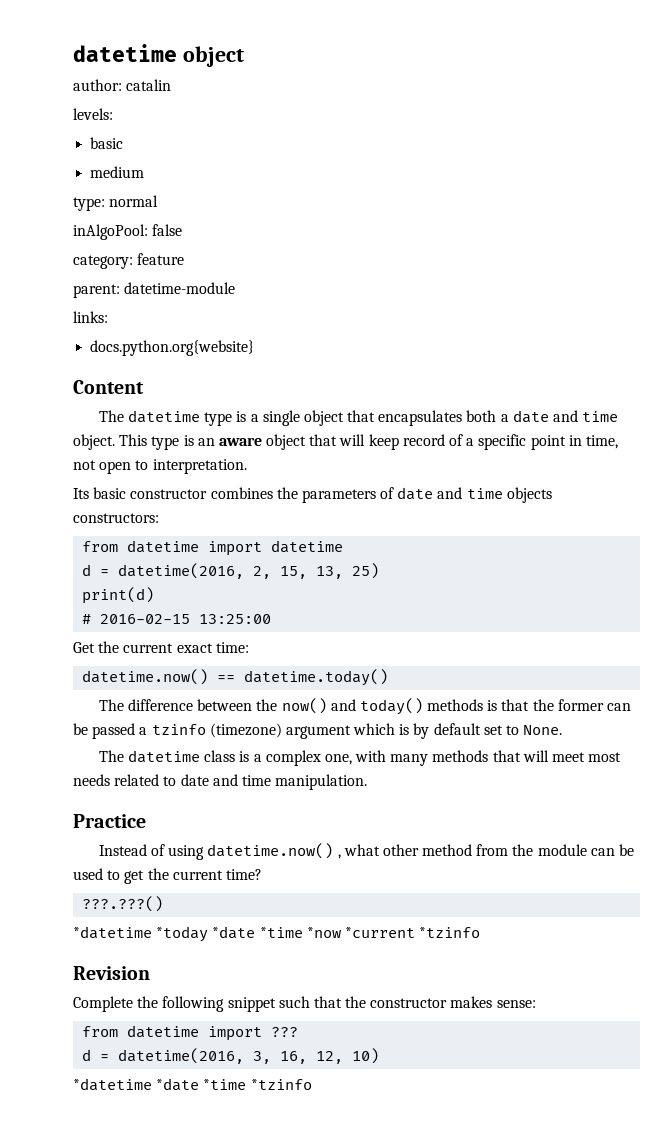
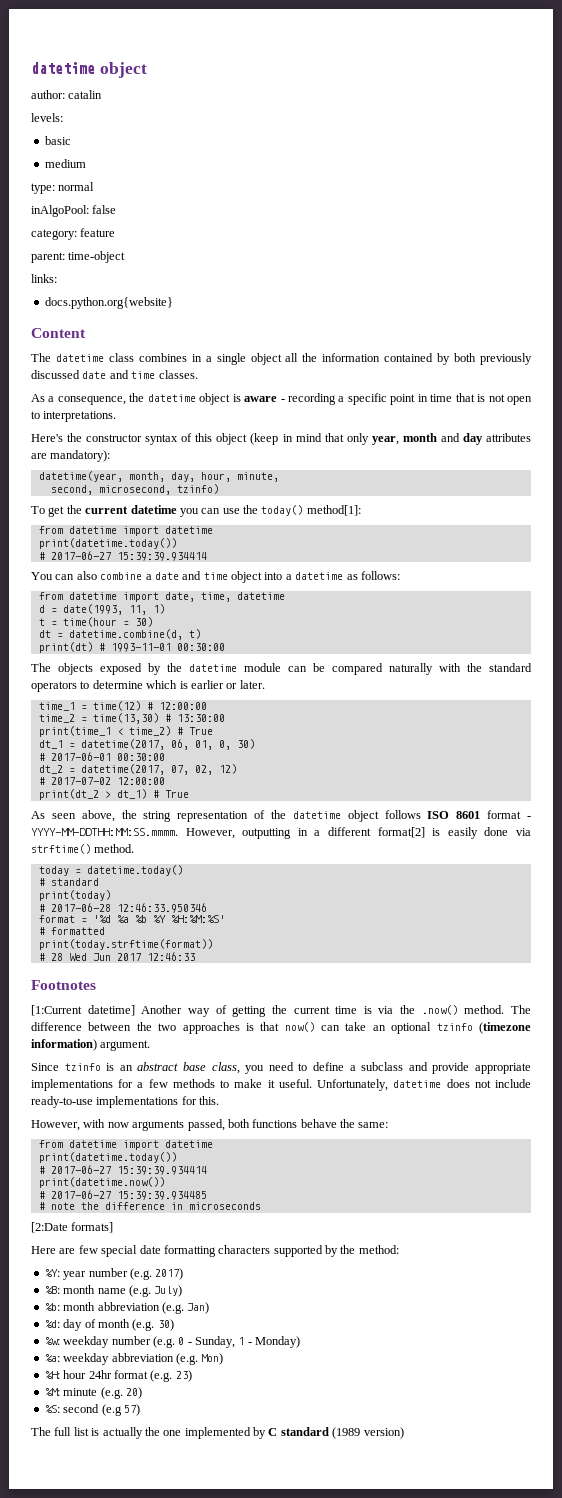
[124,282,236,294] datetime-module -> [68,251,126,263] time-object
[204,410,619,426] [73,434,618,450] [73,459,247,474] [73,487,552,503] [73,513,159,523] [82,540,344,556] [82,563,380,579] [82,587,155,604] [82,614,272,624] [73,641,249,653] [82,669,389,686] [98,698,632,715] [73,723,563,739] [98,750,622,766] [73,774,368,790] [73,814,146,828] [98,843,635,860] [73,868,262,884] [82,896,164,912] [73,926,481,942] [73,966,150,980] [73,996,536,1012] [82,1025,299,1041] [82,1048,380,1064] [73,1078,312,1091] type is a single object that encapsulates both a date and time object. This type is an aware object that will keep record of a specific point in time, not open to interpretation. // Its basic constructor combines the parameters of date and time objects constructors: // from datetime import datetime // d = datetime(2016, 2, 15, 13, 25) // print(d) // # 2016-02-15 13:25:00 // Get the current exact time: // datetime.now() == datetime.today() // The difference between the now() and today() methods is that the former can be passed a tzinfo (timezone) argument which is by default set to None. // The datetime class is a complex one, with many methods that will meet most needs related to date and time manipulation. // Practice // Instead of using datetime.now() , what other method from the module can be used to get the current time? // ???.???() // *datetime *today *date *time *now *current *tzinfo // Revision // Complete the following snippet such that the constructor makes sense: // from datetime import ??? // d = datetime(2016, 3, 16, 12, 10) // *datetime *date *time *tzinfo -> [108,353,532,365] [31,370,198,379] [31,393,533,405] [31,411,117,422] [31,433,531,445] [31,450,111,462] [38,471,279,482] [50,484,219,495] [31,505,361,517] [38,526,213,536] [38,538,177,549] [38,551,207,561] [31,571,400,583] [38,592,285,602] [38,604,165,615] [38,617,153,627] [38,629,201,640] [38,642,225,653] [31,663,532,675] [31,680,265,692] [38,701,207,711] [38,713,225,724] [38,726,213,737] [38,739,255,750] [38,752,165,761] [38,764,237,775] [38,777,165,785] [38,789,189,800] [31,810,531,822] [31,827,532,839] [31,844,135,854] [38,865,183,876] [38,878,99,886] [38,890,111,901] [38,903,207,913] [38,915,225,923] [38,927,105,935] [38,939,213,950] [38,952,195,961] [31,980,96,990] [31,1005,532,1017] [31,1022,531,1034] [31,1039,151,1051] [31,1062,532,1074] [31,1079,531,1091] [31,1096,220,1108] [31,1119,389,1131] [38,1140,213,1150] [38,1152,177,1163] [38,1165,207,1175] [38,1177,165,1188] [38,1190,207,1200] [38,1202,261,1210] [31,1222,114,1233] [31,1245,399,1257] [44,1268,184,1280] [44,1285,183,1297] [44,1302,210,1314] [44,1319,174,1331] [44,1336,301,1348] [44,1353,224,1365] [44,1370,192,1382] [44,1387,142,1399] [44,1404,140,1416] [31,1427,404,1439] class combines in a single object all the information contained by both previously discussed date and time classes. // As a consequence, the datetime object is aware - recording a specific point in time that is not open to interpretations. // Here's the constructor syntax of this object (keep in mind that only year, month and day attributes are mandatory): // datetime(year, month, day, hour, minute, // second, microsecond, tzinfo) // To get the current datetime you can use the today() method[1]: // from datetime import datetime // print(datetime.today()) // # 2017-06-27 15:39:39.934414 // You can also combine a date and time object into a datetime as follows: // from datetime import date, time, datetime // d = date(1993, 11, 1) // t = time(hour = 30) // dt = datetime.combine(d, t) // print(dt) # 1993-11-01 00:30:00 // The objects exposed by the datetime module can be compared naturally with the standard operators to determine which is earlier or later. // time_1 = time(12) # 12:00:00 // time_2 = time(13,30) # 13:30:00 // print(time_1 < time_2) # True // dt_1 = datetime(2017, 06, 01, 0, 30) // # 2017-06-01 00:30:00 // dt_2 = datetime(2017, 07, 02, 12) // # 2017-07-02 12:00:00 // print(dt_2 > dt_1) # True // As seen above, the string representation of the datetime object follows ISO 8601 format - YYYY-MM-DDTHH:MM:SS.mmmm. However, outputting in a different format[2] is easily done via strftime() method. // today = datetime.today() // # standard // print(today) // # 2017-06-28 12:46:33.950346 // format = '%d %a %b %Y %H:%M:%S' // # formatted // print(today.strftime(format)) // # 28 Wed Jun 2017 12:46:33 // Footnotes // [1:Current datetime] Another way of getting the current time is via the .now() method. The difference between the two approaches is that now() can take an optional tzinfo (timezone information) argument. // Since tzinfo is an abstract base class, you need to define a subclass and provide appropriate implementations for a few methods to make it useful. Unfortunately, datetime does not include ready-to-use implementations for this. // However, with now arguments passed, both functions behave the same: // from datetime import datetime // print(datetime.today()) // # 2017-06-27 15:39:39.934414 // print(datetime.now()) // # 2017-06-27 15:39:39.934485 // # note the difference in microseconds // [2:Date formats] // Here are few special date formatting characters supported by the method: // %Y: year number (e.g. 2017) // %B: month name (e.g. July) // %b: month abbreviation (e.g. Jan) // %d: day of month (e.g. 30) // %w: weekday number (e.g. 0 - Sunday, 1 - Monday) // %a: weekday abbreviation (e.g. Mon) // %H: hour 24hr format (e.g. 23) // %M: minute (e.g. 20) // %S: second (e.g 57) // The full list is actually the one implemented by C standard (1989 version)

